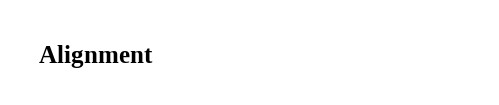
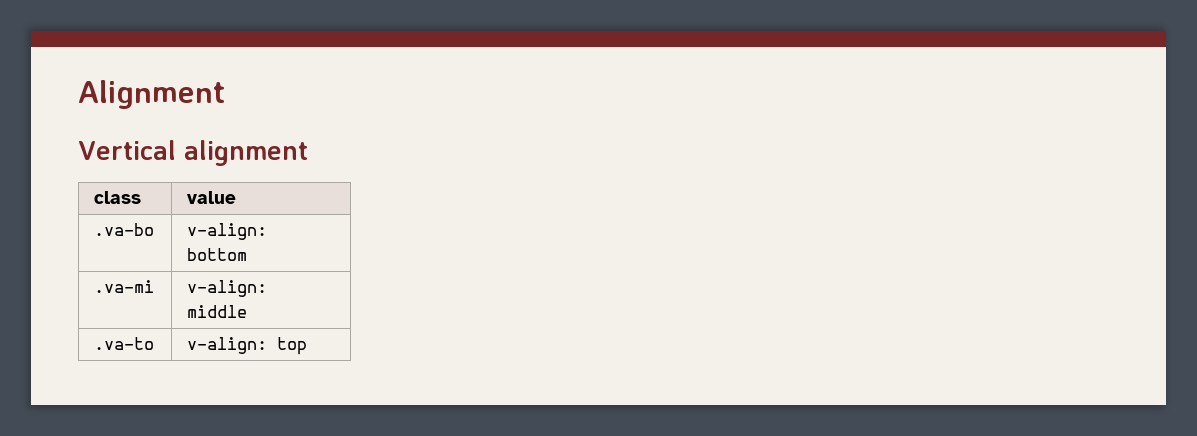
(153, 56) none -> [78,140,308,166] [94,191,142,204] [187,191,237,204] [94,223,155,236] [187,223,268,240] [187,248,248,261] [94,280,155,293] [187,280,268,297] [187,305,248,318] [94,337,155,350] [187,337,308,355] // Vertical alignment // class | value // .va-bo | v-align: bottom // .va-mi | v-align: middle // .va-to | v-align: top

